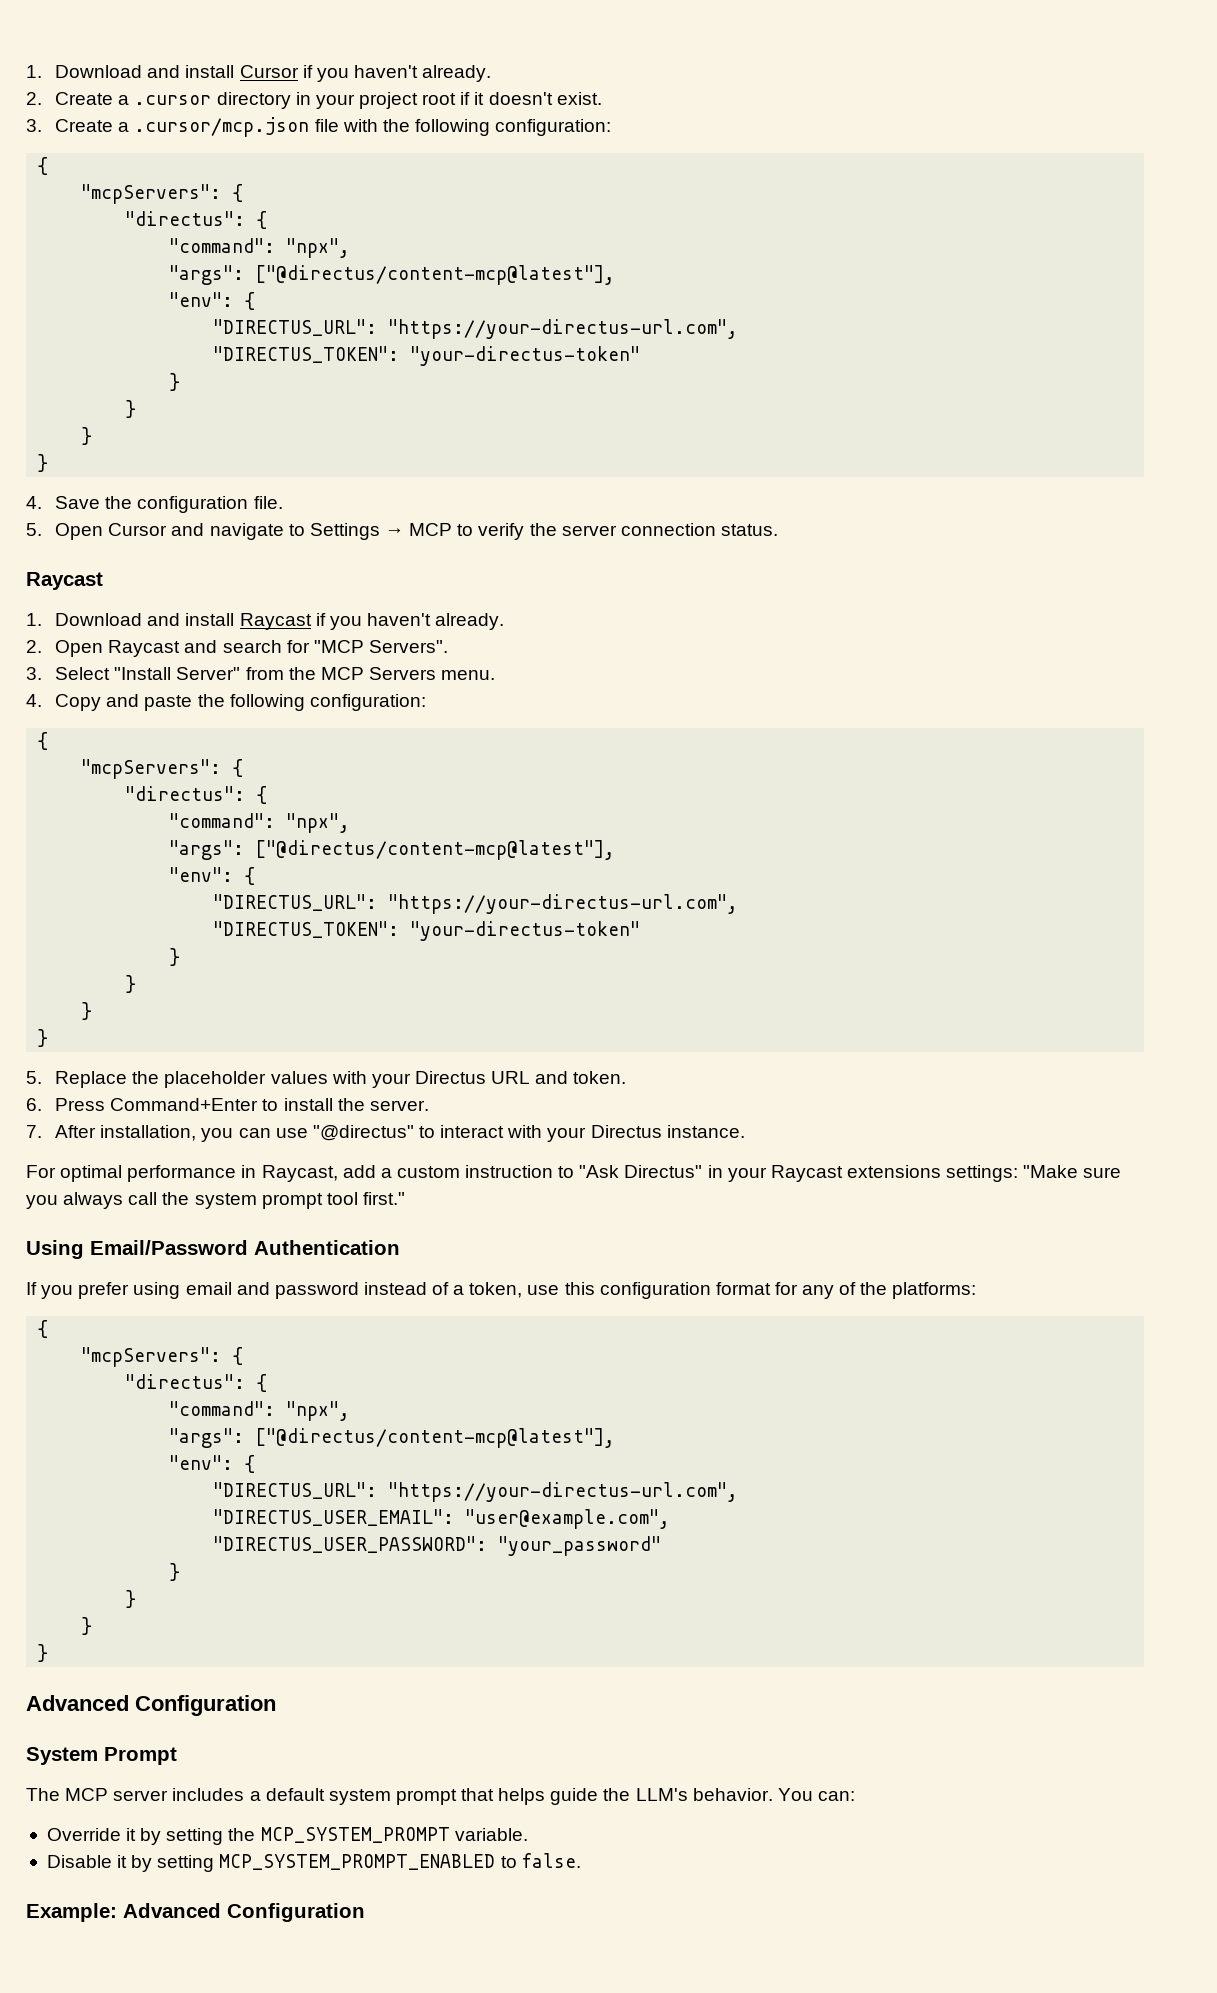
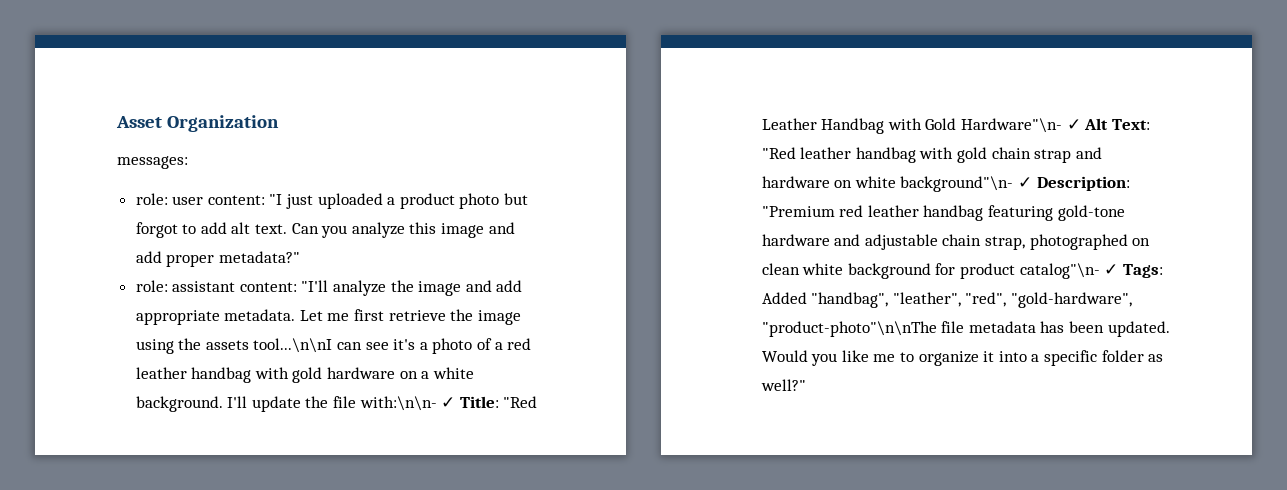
[26,65,492,82] [26,92,602,109] [26,117,612,137] [37,157,49,175] [81,184,244,204] [125,211,268,229] [169,238,351,258] [169,265,616,285] [169,292,256,310] [213,319,739,339] [213,346,641,366] [169,373,181,391] [125,400,137,418] [81,427,93,445] [37,454,49,472] [26,496,283,513] [26,523,778,540] [26,572,103,590] [26,613,505,630] [26,640,448,657] [26,667,496,680] [26,694,426,711] [37,732,49,750] [81,759,244,779] [125,786,268,804] [169,813,351,833] [169,840,616,860] [169,867,256,885] [213,894,739,914] [213,921,641,941] [169,948,181,966] [125,975,137,993] [81,1002,93,1020] [37,1029,49,1047] [26,1071,627,1088] [26,1098,429,1111] [26,1125,745,1142] [26,1165,1122,1182] [26,1192,405,1209] [26,1240,400,1259] [26,1282,977,1299] [37,1320,49,1338] [81,1347,244,1367] [125,1374,268,1392] [169,1401,351,1421] [169,1428,616,1448] [169,1455,256,1473] [213,1482,739,1502] [213,1509,671,1529] [213,1536,662,1556] [169,1563,181,1581] [125,1590,137,1608] [81,1617,93,1635] [37,1644,49,1662] [26,1695,276,1716] [26,1747,177,1765] [26,1788,855,1805] [46,1827,528,1845] [46,1853,581,1872] [26,1903,365,1922] 1. Download and install Cursor if you haven't already. // 2. Create a .cursor directory in your project root if it doesn't exist. // 3. Create a .cursor/mcp.json file with the following configuration: // { // "mcpServers": { // "directus": { // "command": "npx", // "args": ["@directus/content-mcp@latest"], // "env": { // "DIRECTUS_URL": "https://your-directus-url.com", // "DIRECTUS_TOKEN": "your-directus-token" // } // } // } // } // 4. Save the configuration file. // 5. Open Cursor and navigate to Settings → MCP to verify the server connection status. // Raycast // 1. Download and install Raycast if you haven't already. // 2. Open Raycast and search for "MCP Servers". // 3. Select "Install Server" from the MCP Servers menu. // 4. Copy and paste the following configuration: // { // "mcpServers": { // "directus": { // "command": "npx", // "args": ["@directus/content-mcp@latest"], // "env": { // "DIRECTUS_URL": "https://your-directus-url.com", // "DIRECTUS_TOKEN": "your-directus-token" // } // } // } // } // 5. Replace the placeholder values with your Directus URL and token. // 6. Press Command+Enter to install the server. // 7. After installation, you can use "@directus" to interact with your Directus instance. // For optimal performance in Raycast, add a custom instruction to "Ask Directus" in your Raycast extensions settings: "Make sure you always call the system prompt tool first." // Using Email/Password Authentication // If you prefer using email and password instead of a token, use this configuration format for any of the platforms: // { // "mcpServers": { // "directus": { // "command": "npx", // "args": ["@directus/content-mcp@latest"], // "env": { // "DIRECTUS_URL": "https://your-directus-url.com", // "DIRECTUS_USER_EMAIL": "user@example.com", // "DIRECTUS_USER_PASSWORD": "your_password" // } // } // } // } // Advanced Configuration // System Prompt // The MCP server includes a default system prompt that helps guide the LLM's behavior. You can: // Override it by setting the MCP_SYSTEM_PROMPT variable. // Disable it by setting MCP_SYSTEM_PROMPT_ENABLED to false. // Example: Advanced Configuration -> [116,115,279,132] [117,156,188,169] [135,193,529,209] [135,222,515,238] [135,251,300,267] [135,280,523,296] [135,309,521,325] [135,338,532,354] [135,367,474,383] [135,396,538,412] [761,118,1150,134] [761,147,1102,163] [761,176,1130,192] [761,205,1125,221] [761,234,1151,250] [761,263,1163,279] [761,292,1133,308] [761,321,1170,337] [761,350,1164,366] [760,379,806,391] Asset Organization // messages: // role: user content: "I just uploaded a product photo but forgot to add alt text. Can you analyze this image and add proper metadata?" // role: assistant content: "I'll analyze the image and add appropriate metadata. Let me first retrieve the image using the assets tool...\n\nI can see it's a photo of a red leather handbag with gold hardware on a white background. I'll update the file with:\n\n- ✓ Title: "Red Leather Handbag with Gold Hardware"\n- ✓ Alt Text: "Red leather handbag with gold chain strap and hardware on white background"\n- ✓ Description: "Premium red leather handbag featuring gold-tone hardware and adjustable chain strap, photographed on clean white background for product catalog"\n- ✓ Tags: Added "handbag", "leather", "red", "gold-hardware", "product-photo"\n\nThe file metadata has been updated. Would you like me to organize it into a specific folder as well?"

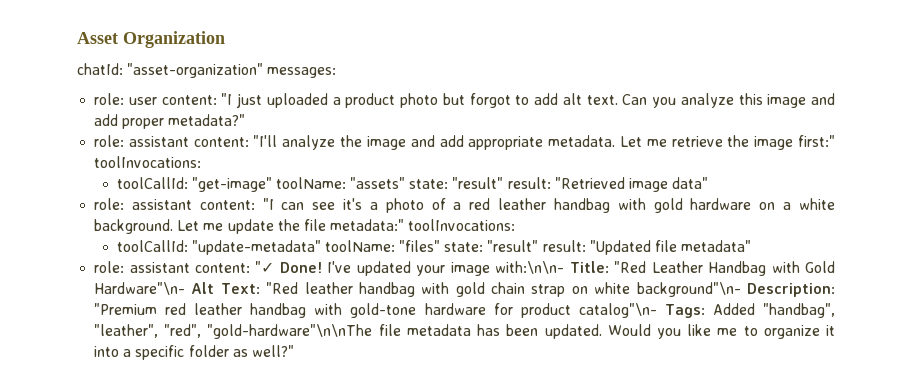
(279, 123) none -> [77,63,264,78] chatId: "asset-organization"
[354,309,385,321] first -> (667, 143) none
[135,338,333,354] using the assets tool...\n\nI -> [798,135,836,147] [94,156,202,168] [116,177,709,192] [94,198,274,210] first:" toolInvocations: // toolCallId: "get-image" toolName: "assets" state: "result" result: "Retrieved image data" // role: assistant content: "I
[227,396,248,408] I'll -> [177,220,224,231] Let me
[359,396,456,411] with:\n\n- ✓ -> [330,219,516,231] [116,240,752,255] [94,261,565,276] metadata:" toolInvocations: // toolCallId: "update-metadata" toolName: "files" state: "result" result: "Updated file metadata" // role: assistant content: "✓ Done! I've updated your image with:\n\n-
[1066,119,1081,130] ✓ -> (186, 288) none
[1075,147,1102,159] [761,176,830,188] and hardware -> (566, 290) none
[1018,177,1033,188] ✓ -> (741, 289) none
[988,205,1054,221] featuring -> [314,303,343,315] with
[834,234,1151,250] [761,263,931,279] and adjustable chain strap, photographed on clean white background -> (486, 309) none
[1104,264,1119,275] ✓ -> (657, 310) none
[1011,292,1133,308] [761,321,937,337] "gold-hardware", "product-photo"\n\nThe -> [207,324,373,339] "gold-hardware"\n\nThe

